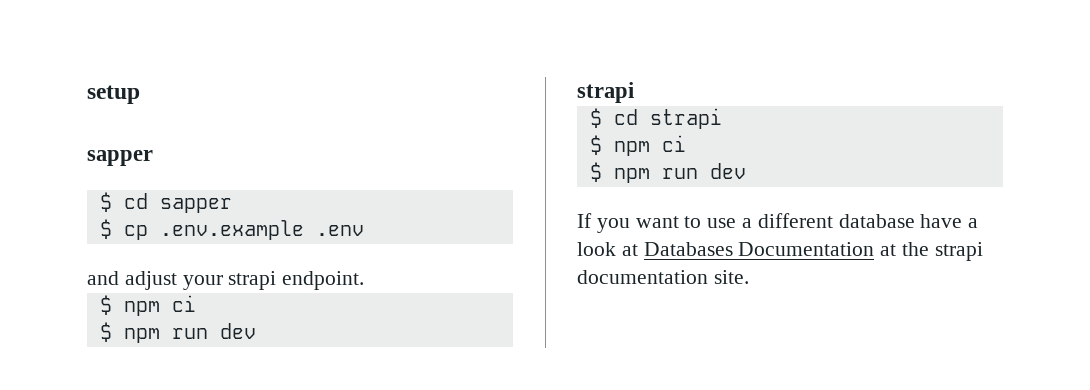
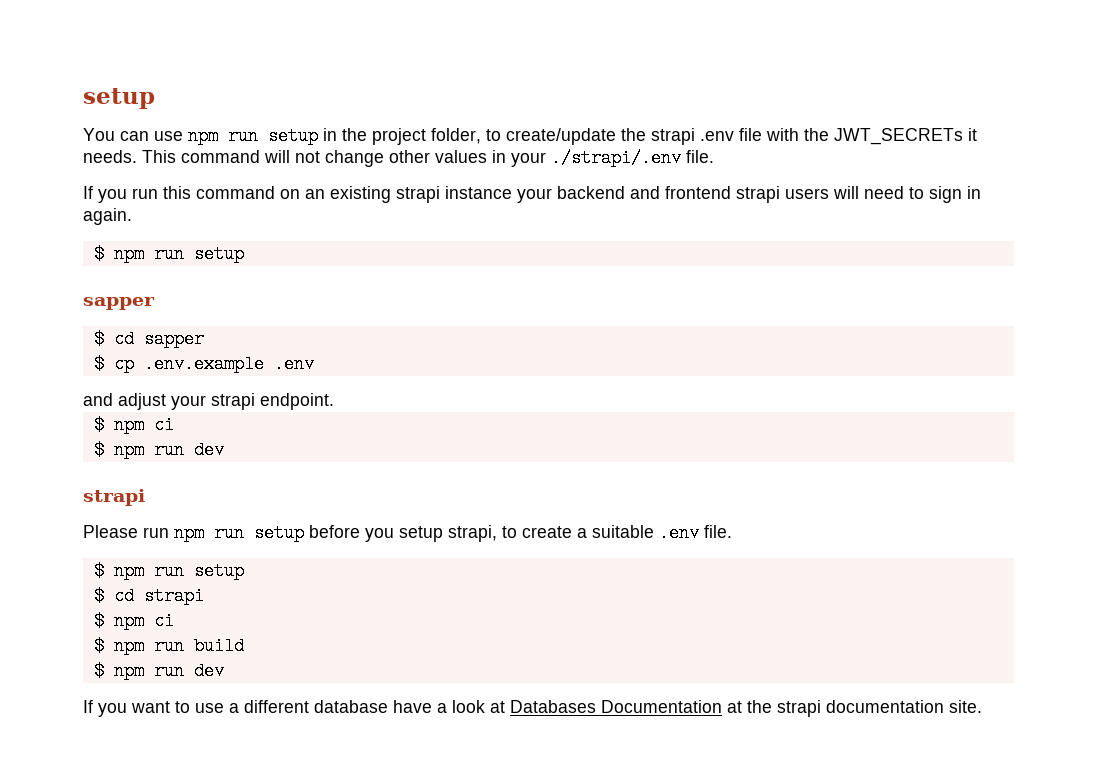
[87,85,140,104] setup -> [83,88,155,109] [83,127,977,145] [83,149,714,167] [83,186,981,203] [83,208,132,225] [93,245,244,263] setup // You can use npm run setup in the project folder, to create/update the strapi .env file with the JWT_SECRETs it needs. This command will not change other values in your ./strapi/.env file. // If you run this command on an existing strapi instance your backend and frontend strapi users will need to sign in again. // $ npm run setup
(634, 92) none -> [83,524,732,542] [93,562,244,580] // Please run npm run setup before you setup strapi, to create a suitable .env file. // $ npm run setup
(686, 143) none -> [93,637,244,655] // $ npm run build

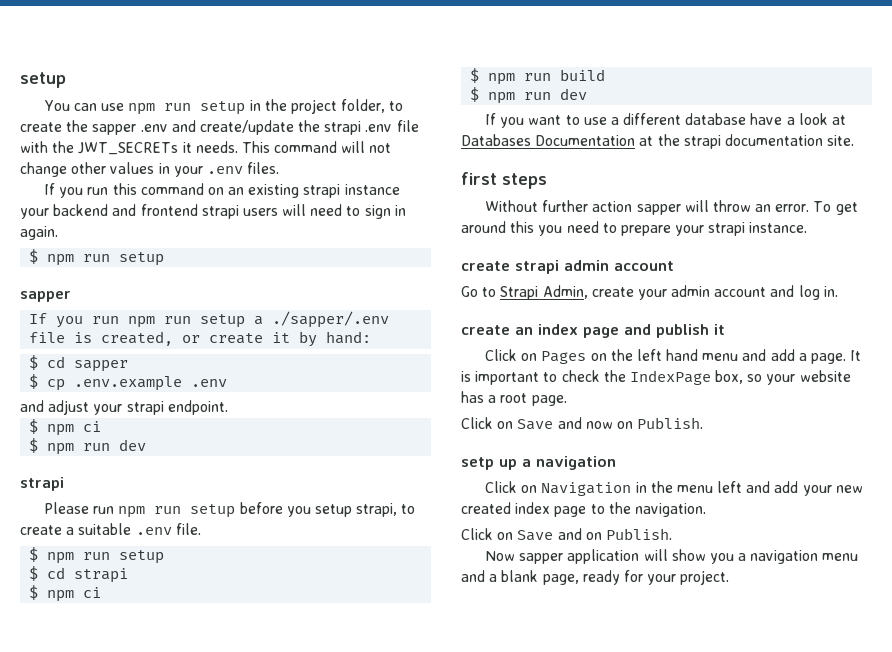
(501, 135) none -> [20,120,196,135] create the sapper .env and
[551,149,714,167] ./strapi/.env file. -> [206,162,280,174] .env files.
(155, 303) none -> [29,311,390,328] [29,331,372,347] // If you run npm run setup a ./sapper/.env file is created, or create it by hand:
(982, 706) none -> [461,172,547,189] [484,200,858,215] [461,221,808,236] [461,260,674,274] [461,285,838,300] [461,324,725,338] [484,349,862,364] [461,370,851,385] [461,391,567,406] [461,417,704,430] [461,456,616,470] [484,481,863,496] [461,502,706,517] [461,528,672,541] [484,549,859,564] [461,570,730,585] // first steps // Without further action sapper will throw an error. To get around this you need to prepare your strapi instance. // create strapi admin account // Go to Strapi Admin, create your admin account and log in. // create an index page and publish it // Click on Pages on the left hand menu and add a page. It is important to check the IndexPage box, so your website has a root page. // Click on Save and now on Publish. // setp up a navigation // Click on Navigation in the menu left and add your new created index page to the navigation. // Click on Save and on Publish. // Now sapper application will show you a navigation menu and a blank page, ready for your project.

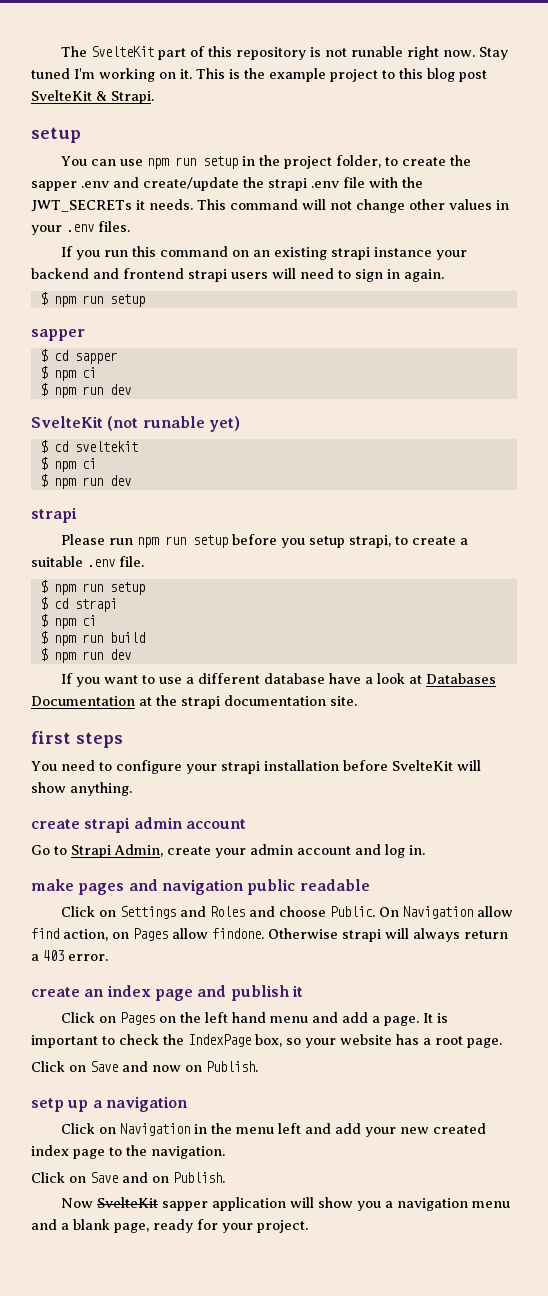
(20, 80) none -> [60,46,508,60] [31,68,487,82] [31,90,154,104] The SvelteKit part of this repository is not runable right now. Stay tuned I'm working on it. This is the example project to this blog post SvelteKit & Strapi. //
[29,311,390,328] [29,331,372,347] [29,355,129,372] [29,374,228,391] [20,400,228,415] If you run npm run setup a ./sapper/.env file is created, or create it by hand: // $ cd sapper // $ cp .env.example .env // and adjust your strapi endpoint. -> [39,349,117,364] [39,366,96,381] [39,383,131,398] [31,416,240,432] [39,440,138,453] $ cd sapper // $ npm ci // $ npm run dev // SvelteKit (not runable yet) // $ cd sveltekit
[484,200,858,215] [461,221,808,236] Without further action sapper will throw an error. To get around this you need to prepare your strapi instance. -> [31,760,481,774] [31,782,132,796] You need to configure your strapi installation before SvelteKit will show anything.
(838, 291) none -> [31,879,370,895] [60,906,513,919] [31,928,508,942] [31,950,108,961] // make pages and navigation public readable // Click on Settings and Roles and choose Public. On Navigation allow find action, on Pages allow findone. Otherwise strapi will always return a 403 error.
(515, 556) none -> [96,1197,158,1208] SvelteKit

